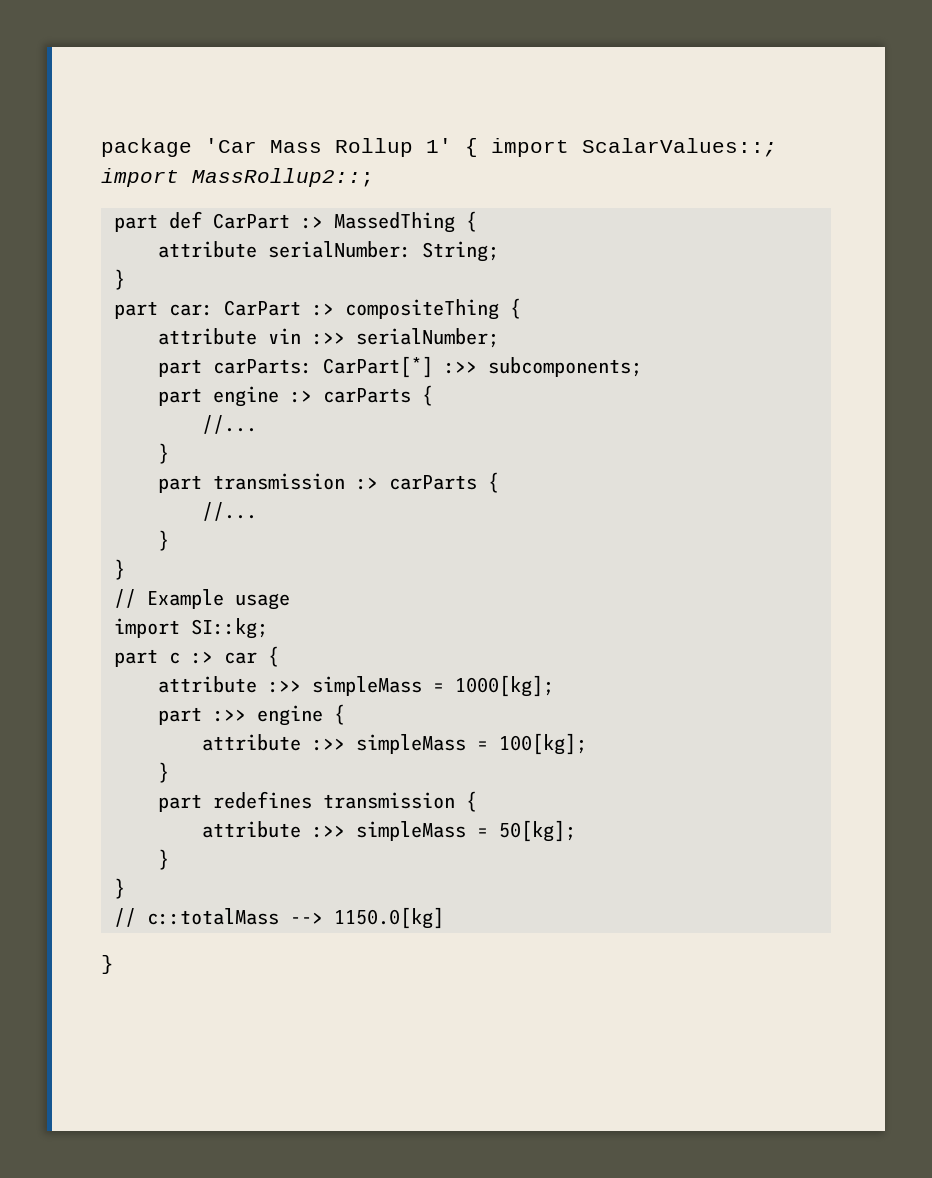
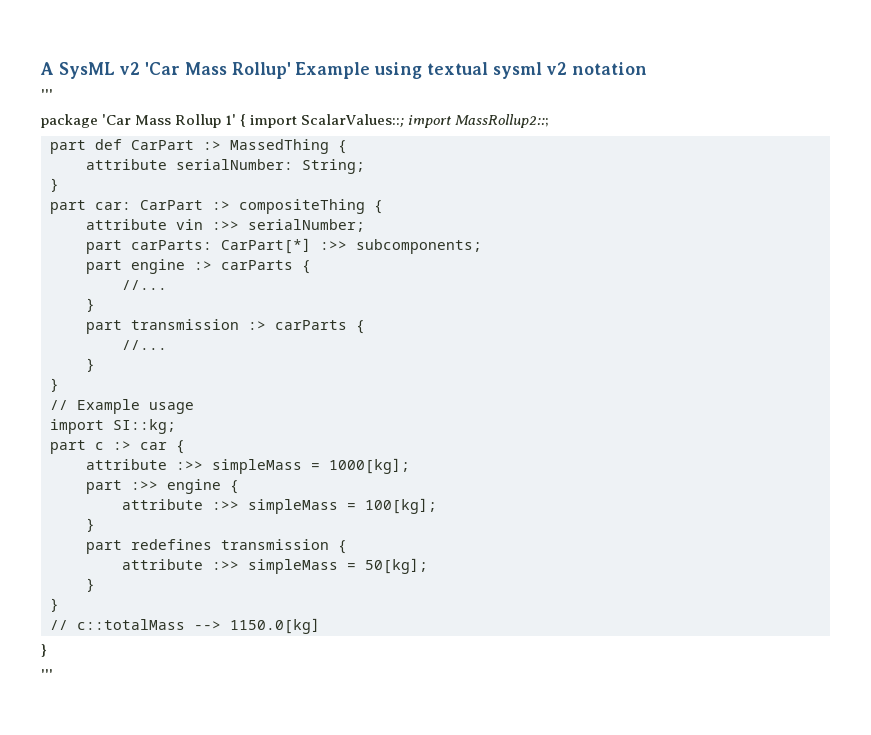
(101, 147) none -> [40,62,647,79] [41,89,53,100] A SysML v2 'Car Mass Rollup' Example using textual sysml v2 notation // ''' //
(114, 964) none -> [41,669,53,680] // '''

